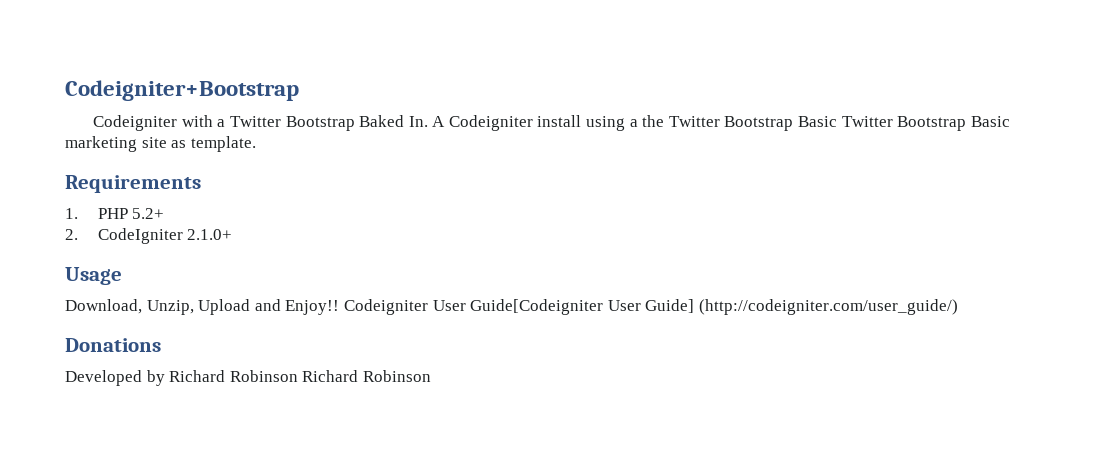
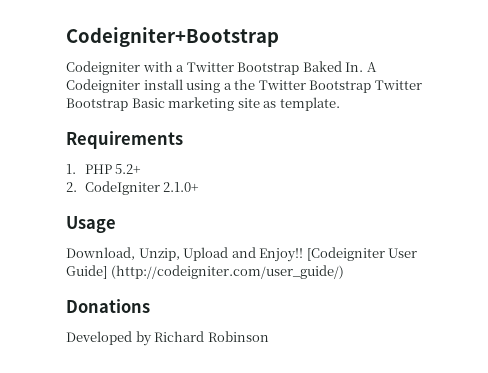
[798,116,838,127] Basic -> (372, 86) none
[343,299,604,315] Codeigniter User Guide[Codeigniter -> [306,247,385,261] [Codeigniter
[302,370,431,382] Richard Robinson -> (269, 336) none

